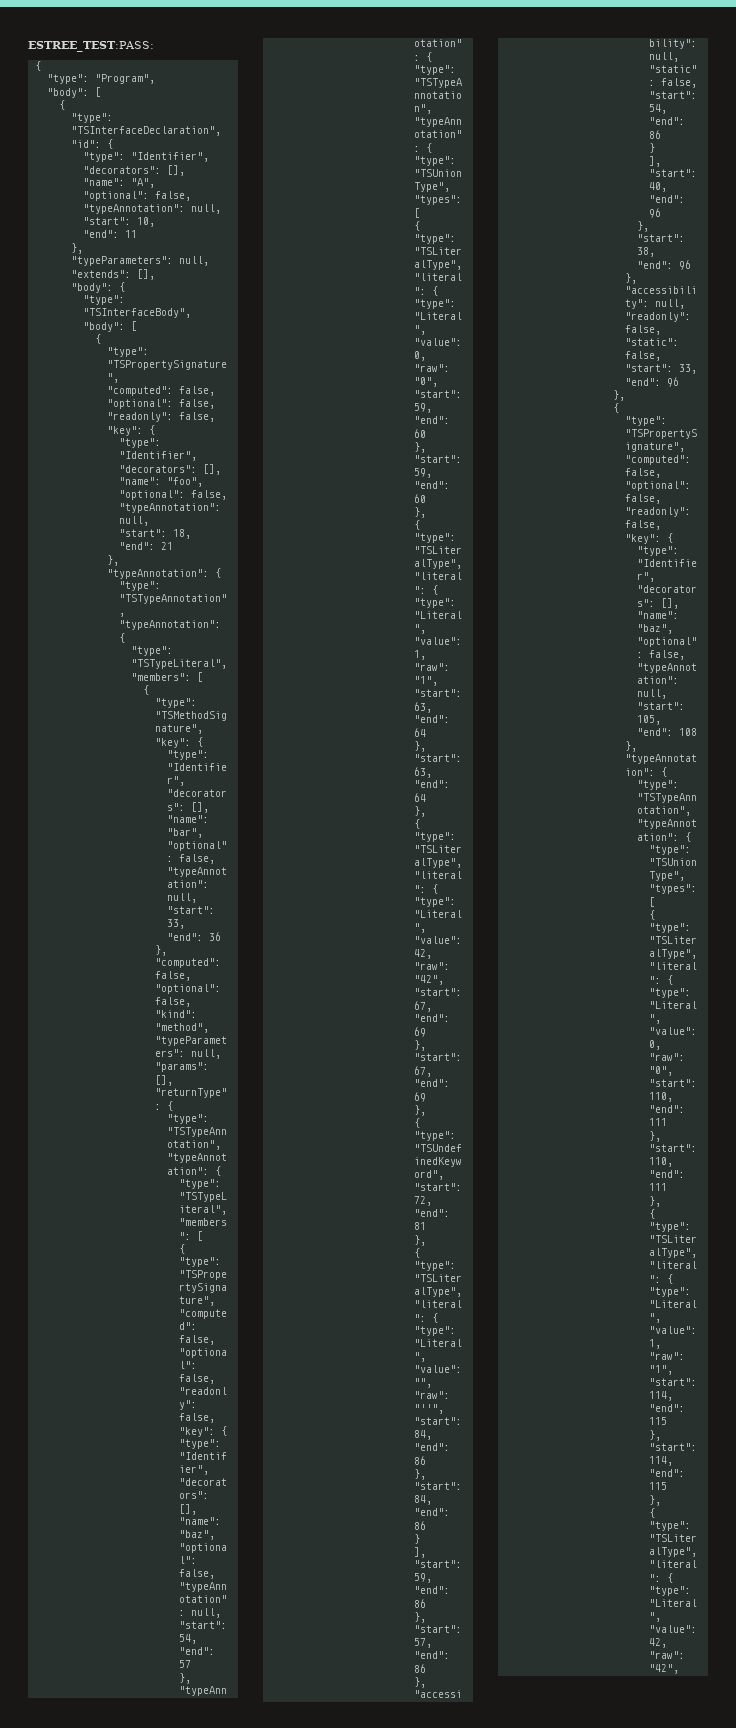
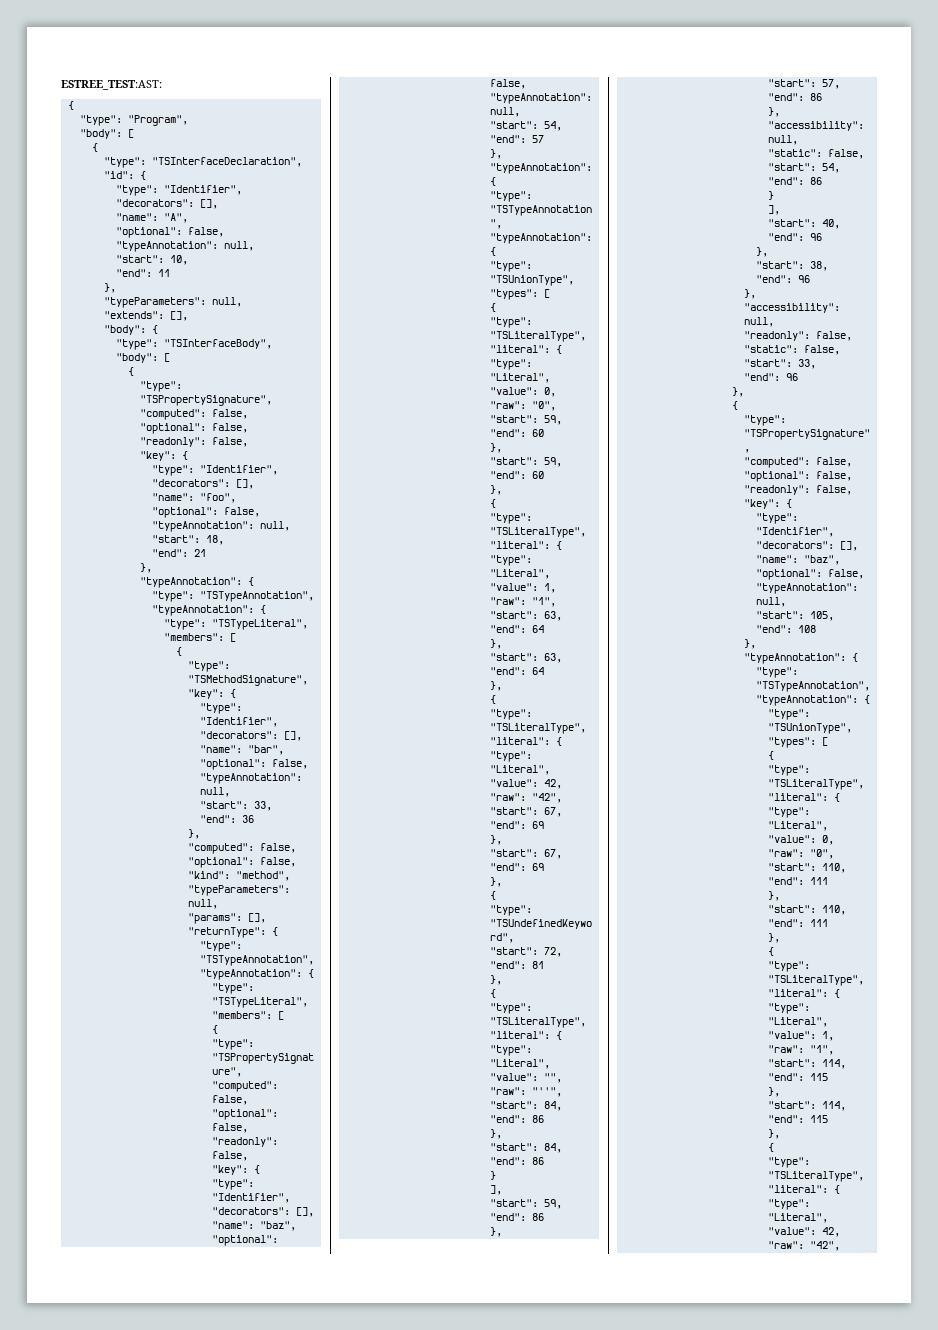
[28,41,154,52] ESTREE_TEST:PASS: -> [61,80,162,90] ESTREE_TEST:AST:

